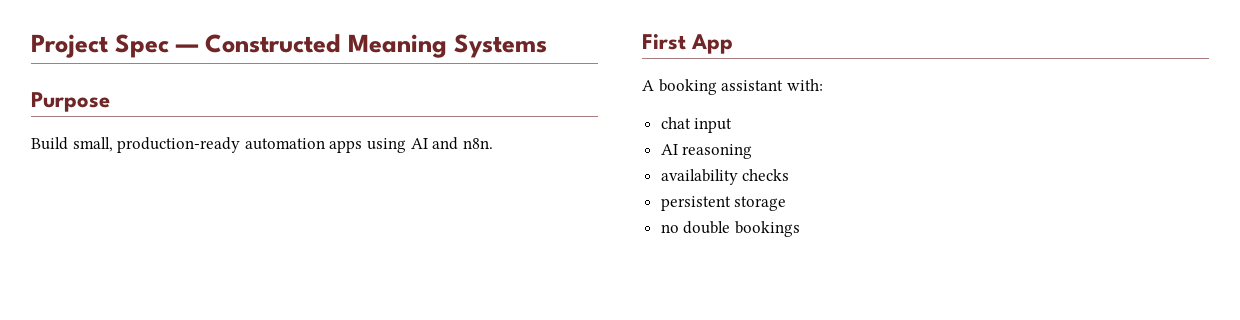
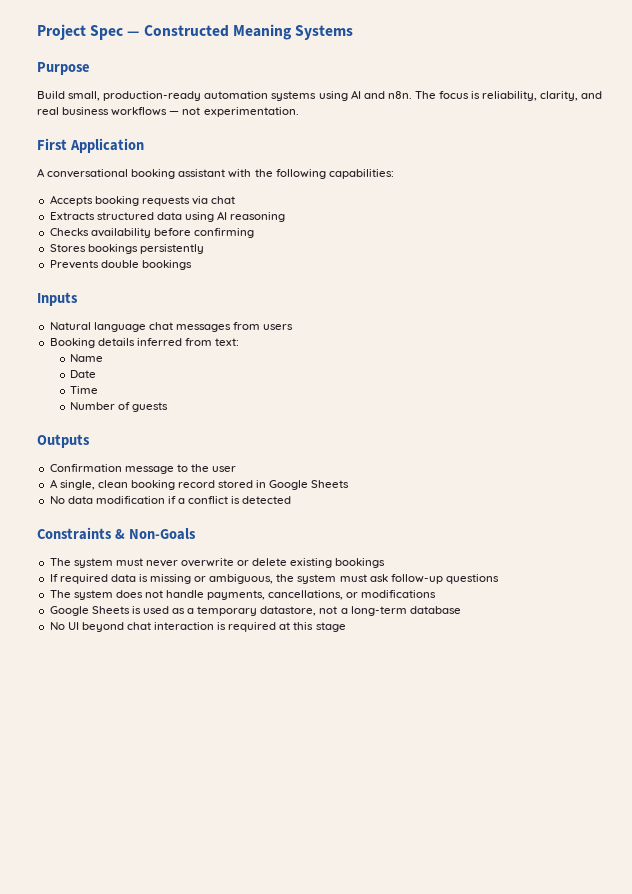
[329,140,363,153] apps -> [271,91,317,101] systems
(493, 143) none -> [414,91,603,101] [37,107,299,117] The focus is reliability, clarity, and real business workflows — not experimentation.
[691,34,734,54] [642,80,654,91] App // A -> [69,138,144,153] [37,168,129,178] Application // A conversational
[786,79,823,91] [660,117,733,133] [660,144,753,159] [660,169,790,185] [660,196,787,211] [660,221,800,237] with: // chat input // AI reasoning // availability checks // persistent storage // no double bookings -> [228,169,394,179] [49,195,236,206] [49,211,286,222] [49,228,254,238] [49,244,204,254] [49,260,192,270] [37,292,78,306] [49,322,294,332] [49,338,240,348] [69,354,103,362] [69,370,96,378] [69,386,98,394] [69,402,169,412] [37,434,90,448] [49,464,237,474] [49,479,350,490] [49,496,292,504] [37,527,196,540] [49,558,386,568] [49,574,499,584] [49,590,437,600] [49,606,461,616] [49,622,346,632] with the following capabilities: // Accepts booking requests via chat // Extracts structured data using AI reasoning // Checks availability before confirming // Stores bookings persistently // Prevents double bookings // Inputs // Natural language chat messages from users // Booking details inferred from text: // Name // Date // Time // Number of guests // Outputs // Confirmation message to the user // A single, clean booking record stored in Google Sheets // No data modification if a conflict is detected // Constraints & Non-Goals // The system must never overwrite or delete existing bookings // If required data is missing or ambiguous, the system must ask follow-up questions // The system does not handle payments, cancellations, or modifications // Google Sheets is used as a temporary datastore, not a long-term database // No UI beyond chat interaction is required at this stage

